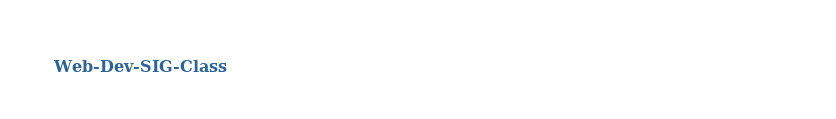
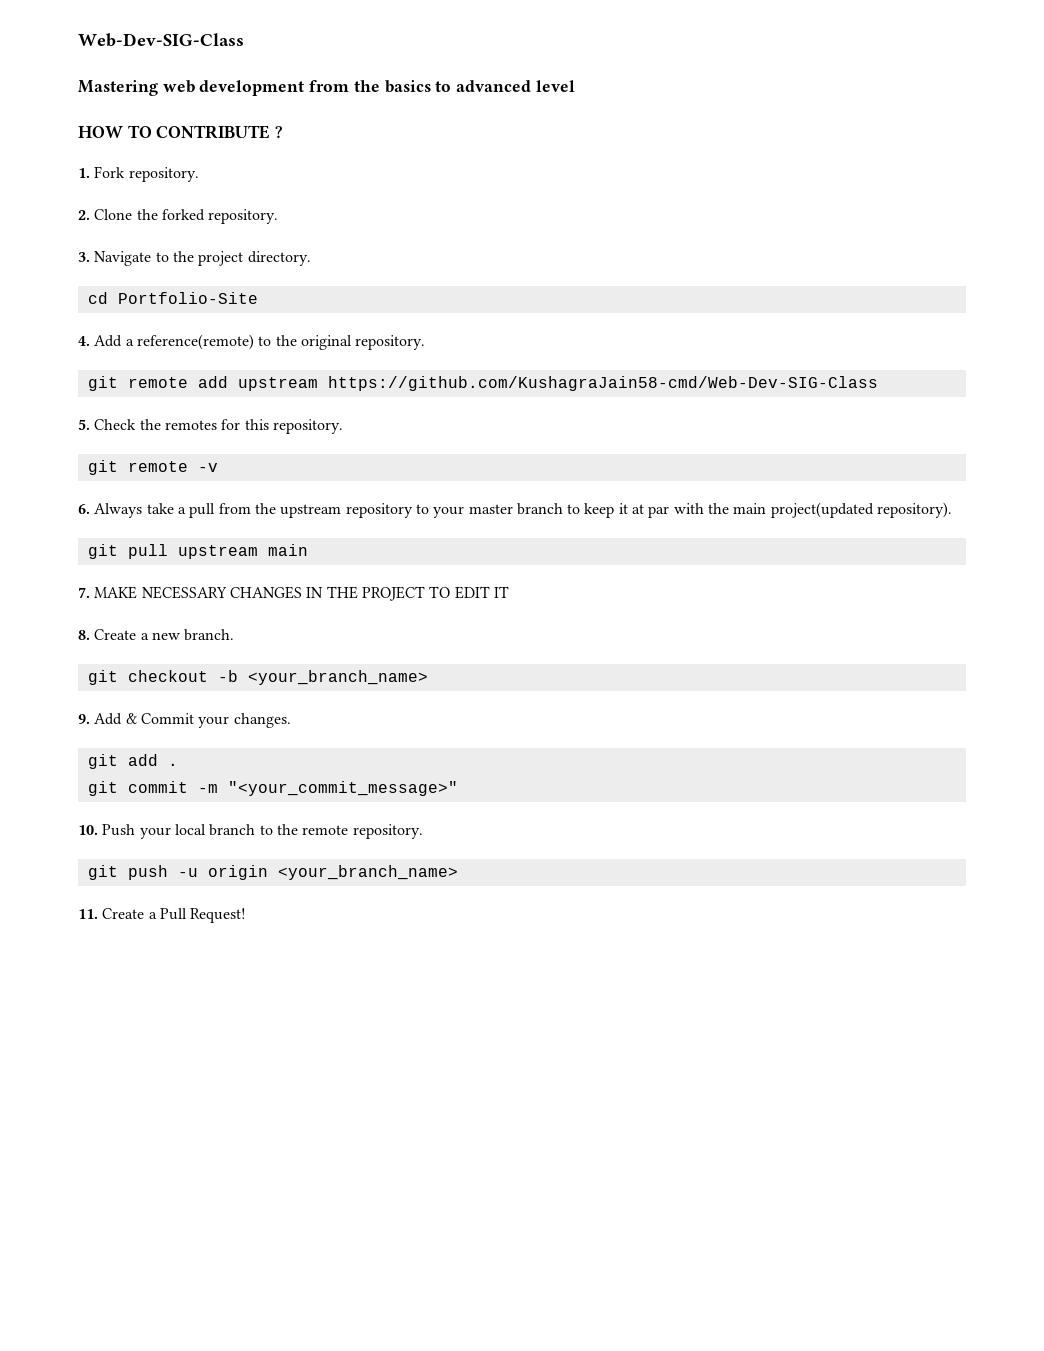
(227, 66) none -> [78,80,575,96] [78,125,284,139] [78,166,199,182] [78,209,279,224] [78,251,311,266] [87,292,258,304] [78,334,426,350] [87,376,878,391] [78,419,343,434] [87,460,218,475] [78,502,953,518] [87,544,308,559] [78,586,509,601] [78,629,235,641] [87,670,428,685] [78,713,291,728] [87,754,178,769] [87,781,458,796] [78,824,423,839] [87,865,458,880] [78,908,247,923] // Mastering web development from the basics to advanced level // HOW TO CONTRIBUTE ? // 1. Fork repository. // 2. Clone the forked repository. // 3. Navigate to the project directory. // cd Portfolio-Site // 4. Add a reference(remote) to the original repository. // git remote add upstream https://github.com/KushagraJain58-cmd/Web-Dev-SIG-Class // 5. Check the remotes for this repository. // git remote -v // 6. Always take a pull from the upstream repository to your master branch to keep it at par with the main project(updated repository). // git pull upstream main // 7. MAKE NECESSARY CHANGES IN THE PROJECT TO EDIT IT // 8. Create a new branch. // git checkout -b <your_branch_name> // 9. Add & Commit your changes. // git add . // git commit -m "<your_commit_message>" // 10. Push your local branch to the remote repository. // git push -u origin <your_branch_name> // 11. Create a Pull Request!

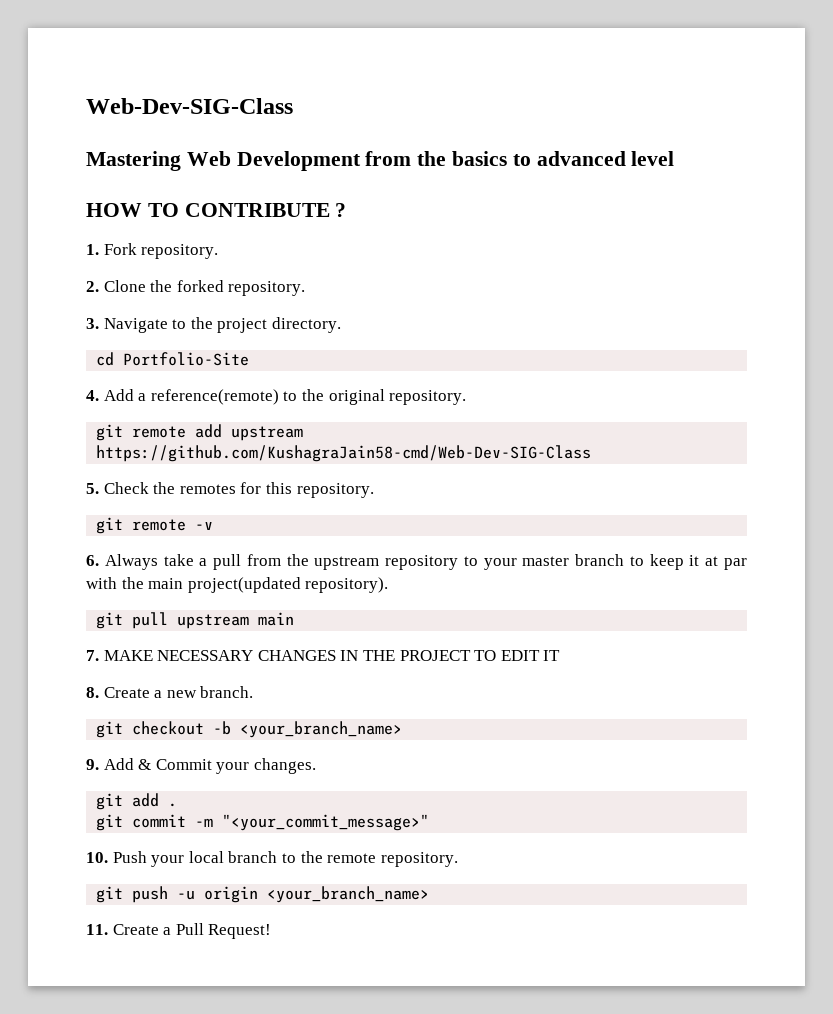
[162,80,305,96] web development -> [186,151,361,171] Web Development

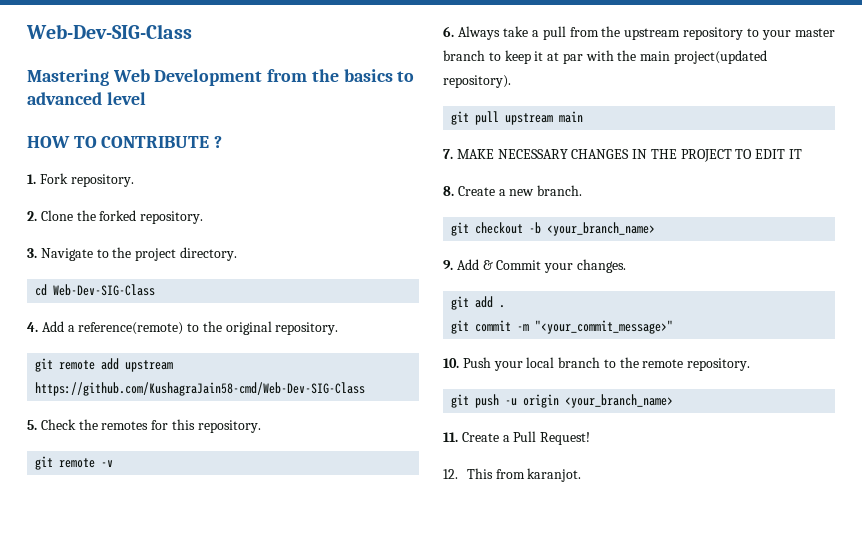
[123,352,250,366] Portfolio-Site -> [53,284,156,296] Web-Dev-SIG-Class
(272, 931) none -> [443,468,582,482] // 12. This from karanjot.

